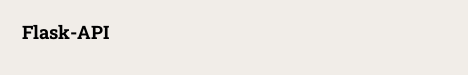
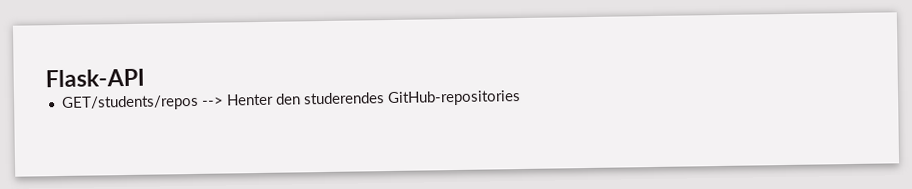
(109, 32) none -> [60,90,521,111] // GET/students/repos --> Henter den studerendes GitHub-repositories

